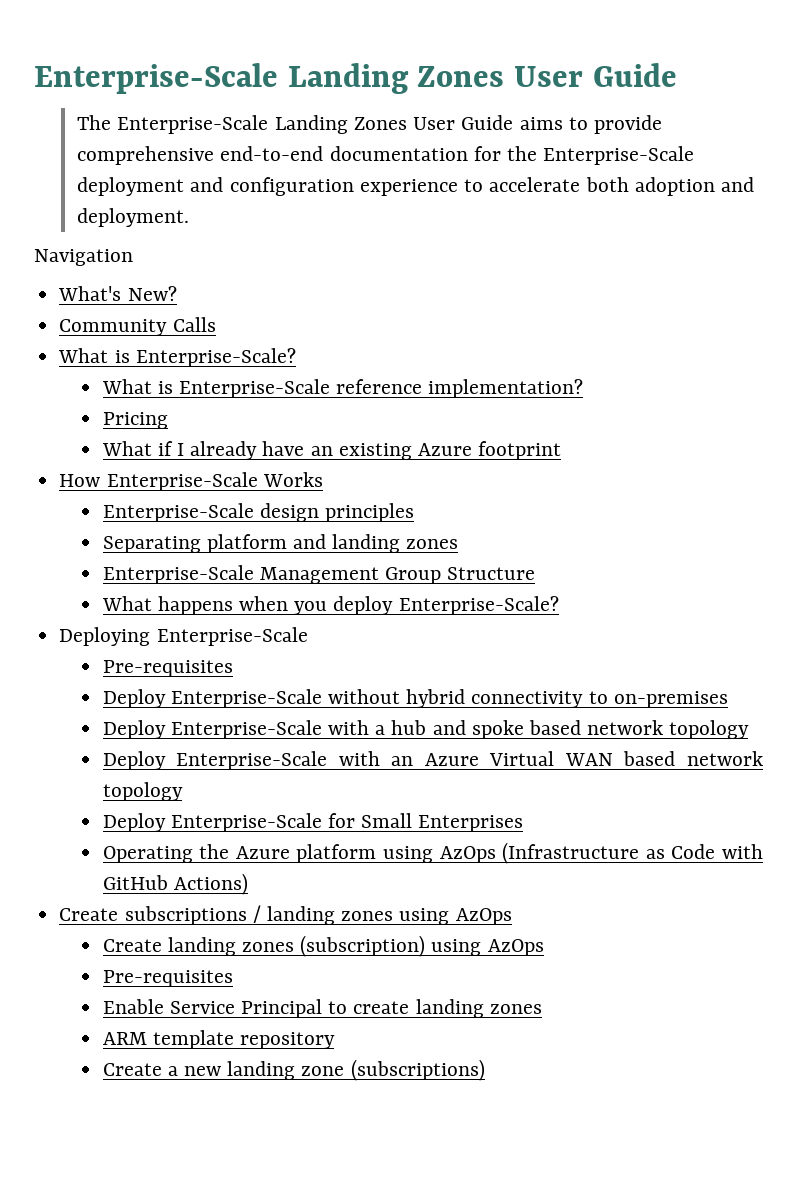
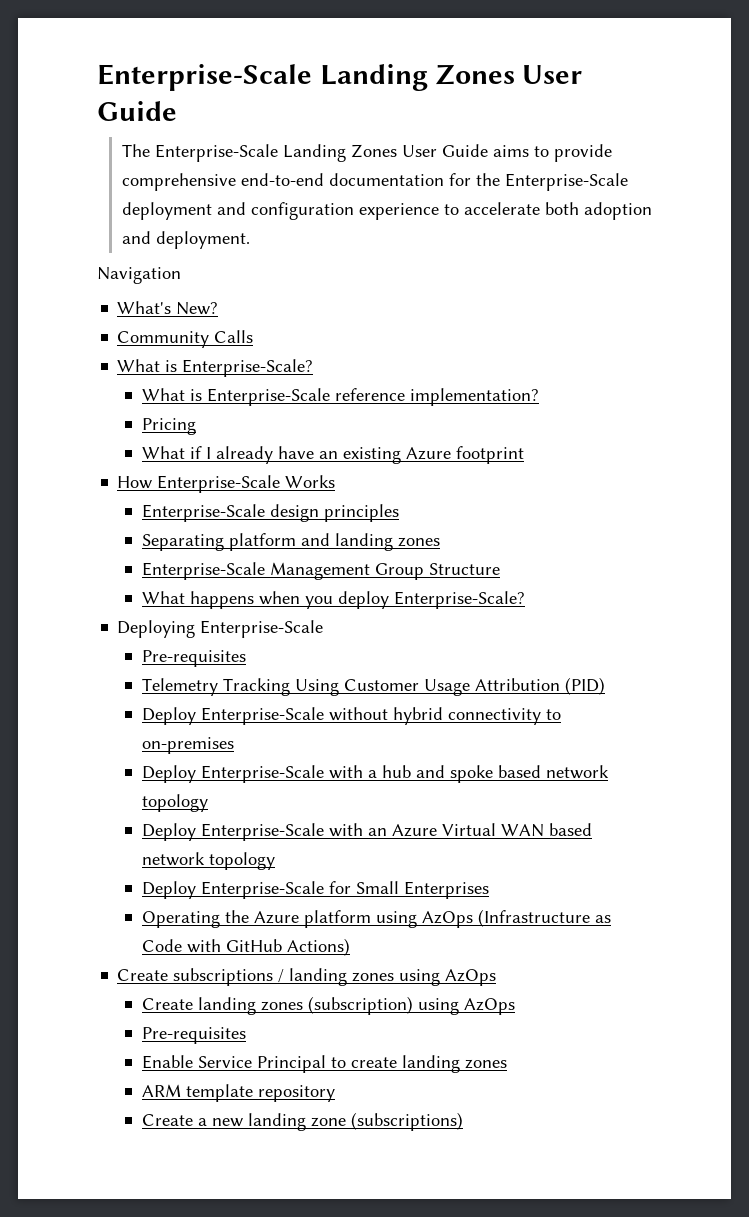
(233, 668) none -> [142,677,606,696] // Telemetry Tracking Using Customer Usage Attribution (PID)

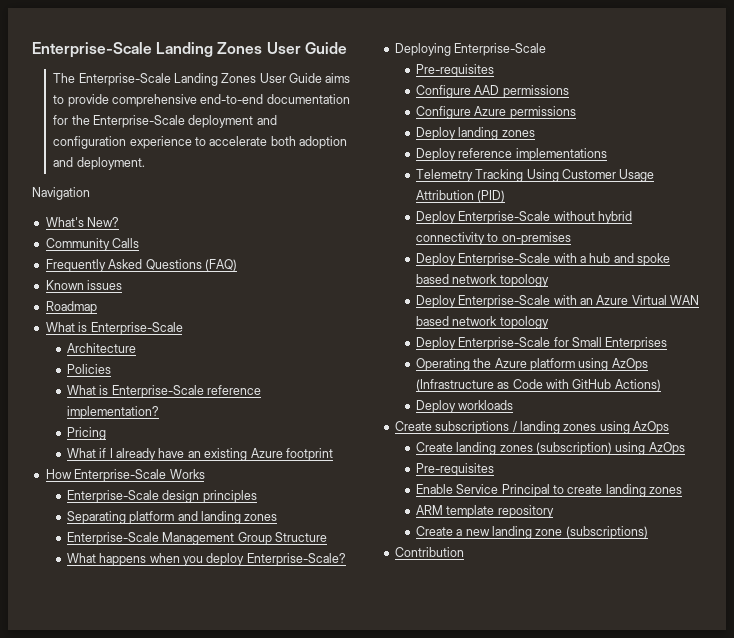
[117,359,314,377] // What is Enterprise-Scale? -> [45,259,237,272] [45,280,123,290] [45,301,97,314] [45,322,183,335] [66,343,136,353] [66,364,111,374] // Frequently Asked Questions (FAQ) // Known issues // Roadmap // What is Enterprise-Scale // Architecture // Policies
(247, 658) none -> [415,85,569,98] [415,106,576,119] [415,127,535,140] [415,148,607,161] // Configure AAD permissions // Configure Azure permissions // Deploy landing zones // Deploy reference implementations
(351, 947) none -> [415,400,514,413] // Deploy workloads
(464, 1121) none -> [394,547,464,557] // Contribution

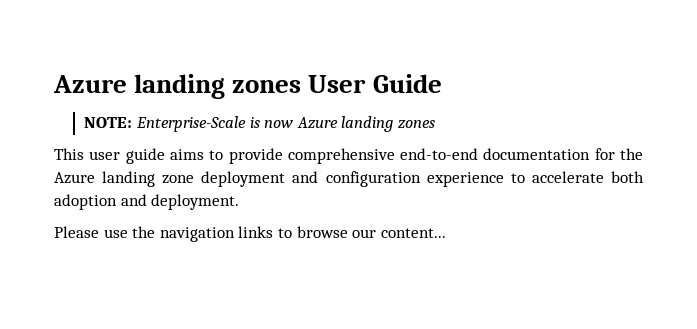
[32,42,263,58] Enterprise-Scale Landing Zones -> [53,74,302,99] Azure landing zones
[53,73,323,86] The Enterprise-Scale Landing Zones User Guide -> [84,116,435,132] [54,148,165,164] NOTE: Enterprise-Scale is now Azure landing zones // This user guide
[92,115,185,128] Enterprise-Scale -> [54,171,195,187] Azure landing zone
[32,187,90,200] [45,217,120,227] [45,238,140,251] [45,259,237,272] [45,280,123,290] [45,301,97,314] [45,322,183,335] [66,343,136,353] [66,364,111,374] [66,385,262,398] [66,406,159,419] [66,427,106,440] [66,448,333,461] [45,469,205,482] [66,490,257,503] [66,511,278,524] [66,532,328,545] [66,553,346,566] [394,43,547,56] [415,64,494,77] [415,85,569,98] [415,106,576,119] [415,127,535,140] [415,148,607,161] [415,169,655,182] [415,190,506,202] [415,211,633,224] [415,232,571,245] [415,253,671,266] [415,274,549,287] [415,295,700,308] [415,316,549,329] [415,337,668,350] [415,358,648,371] [415,379,661,391] [415,400,514,413] [394,421,669,434] [415,442,685,455] [415,463,494,476] [415,484,683,497] [415,505,554,518] [415,526,648,539] [394,547,464,557] Navigation // What's New? // Community Calls // Frequently Asked Questions (FAQ) // Known issues // Roadmap // What is Enterprise-Scale // Architecture // Policies // What is Enterprise-Scale reference implementation? // Pricing // What if I already have an existing Azure footprint // How Enterprise-Scale Works // Enterprise-Scale design principles // Separating platform and landing zones // Enterprise-Scale Management Group Structure // What happens when you deploy Enterprise-Scale? // Deploying Enterprise-Scale // Pre-requisites // Configure AAD permissions // Configure Azure permissions // Deploy landing zones // Deploy reference implementations // Telemetry Tracking Using Customer Usage Attribution (PID) // Deploy Enterprise-Scale without hybrid connectivity to on-premises // Deploy Enterprise-Scale with a hub and spoke based network topology // Deploy Enterprise-Scale with an Azure Virtual WAN based network topology // Deploy Enterprise-Scale for Small Enterprises // Operating the Azure platform using AzOps (Infrastructure as Code with GitHub Actions) // Deploy workloads // Create subscriptions / landing zones using AzOps // Create landing zones (subscription) using AzOps // Pre-requisites // Enable Service Principal to create landing zones // ARM template repository // Create a new landing zone (subscriptions) // Contribution -> [54,226,446,242] Please use the navigation links to browse our content...

